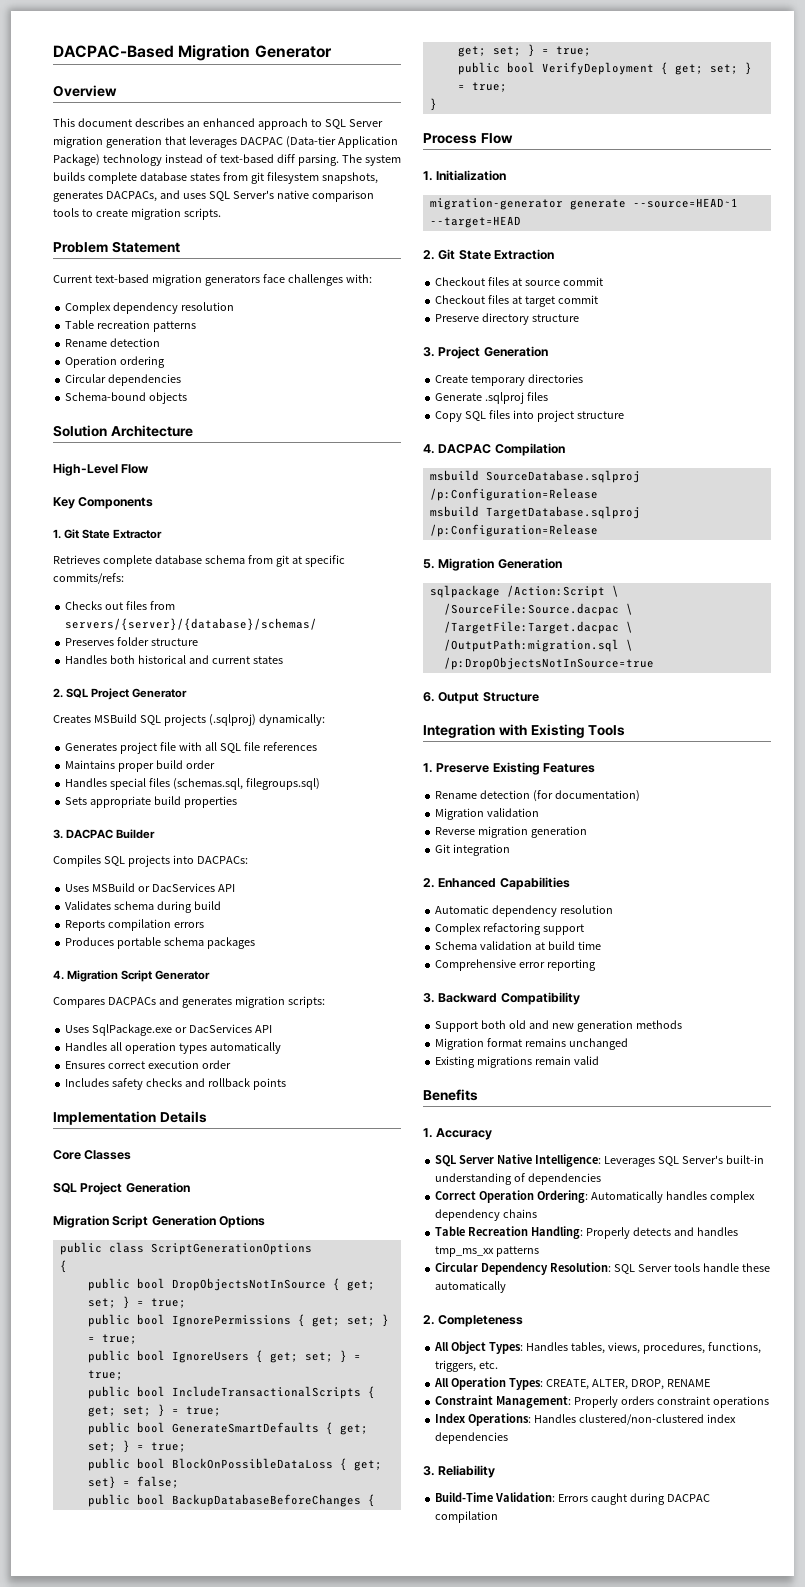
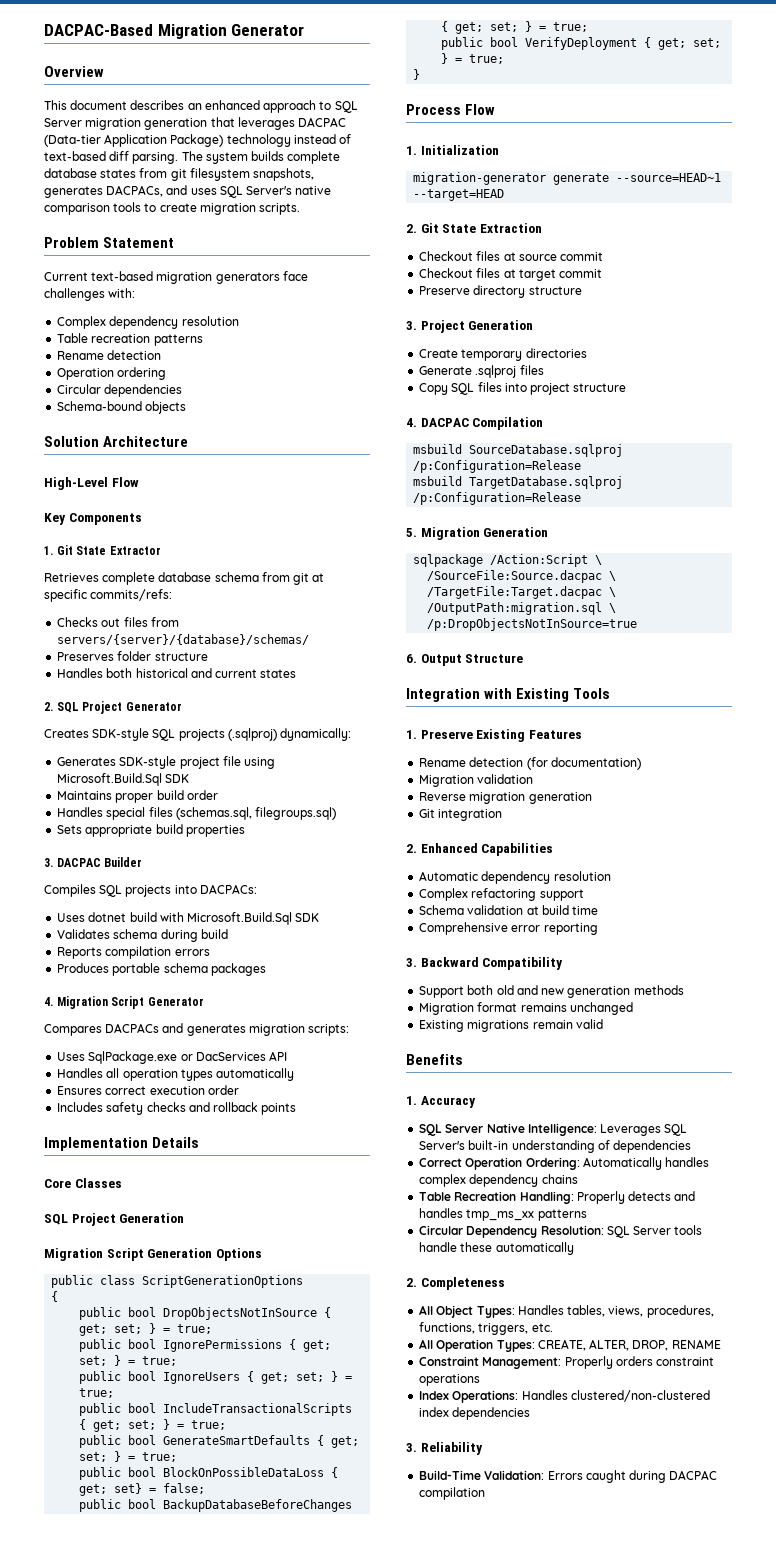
[93,714,137,723] MSBuild -> [92,728,150,741] SDK-style
(118, 747) none -> [119,756,177,769] SDK-style
[179,742,317,753] with all SQL file references -> [244,757,276,769] [57,773,190,786] using Microsoft.Build.Sql SDK
[92,883,235,892] MSBuild or DacServices API -> [88,912,320,925] dotnet build with Microsoft.Build.Sql SDK

